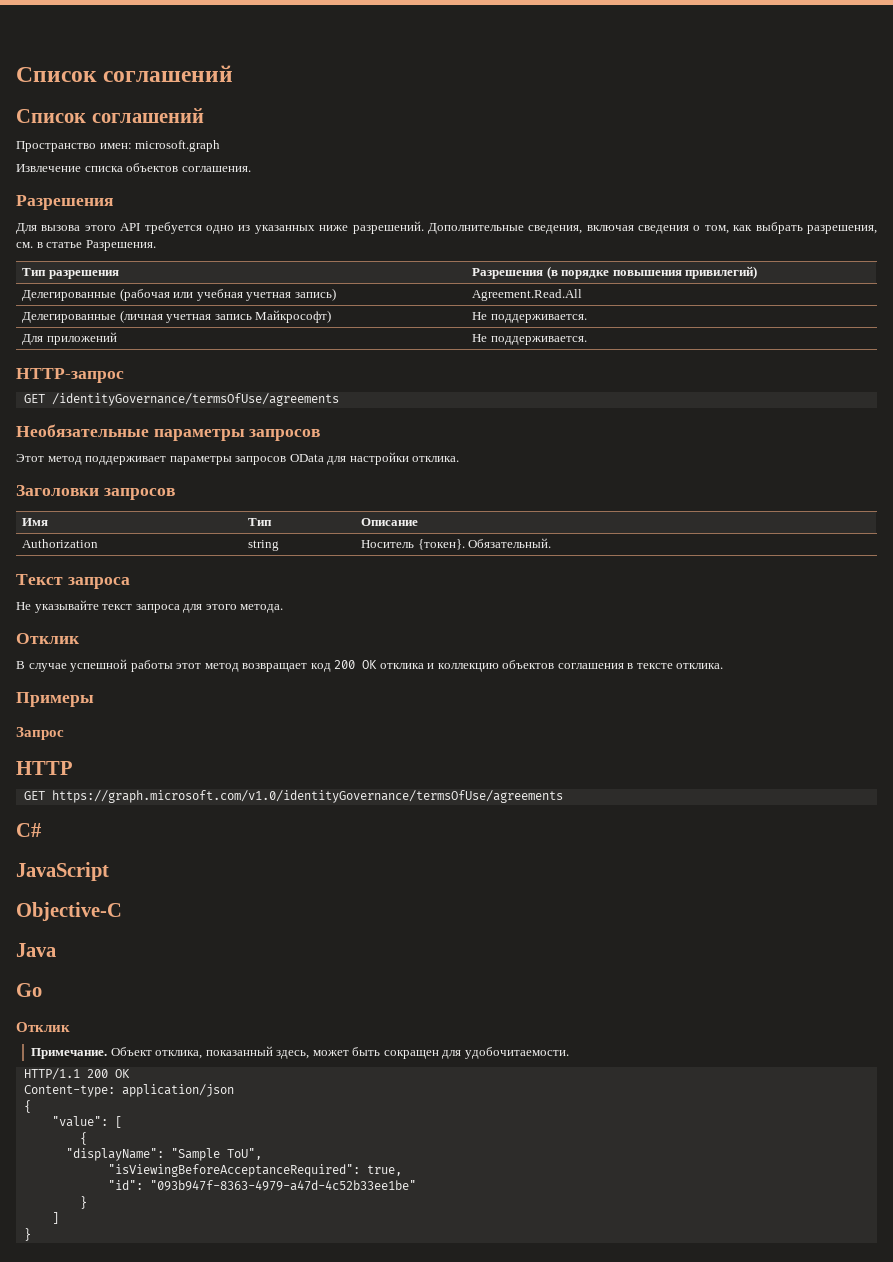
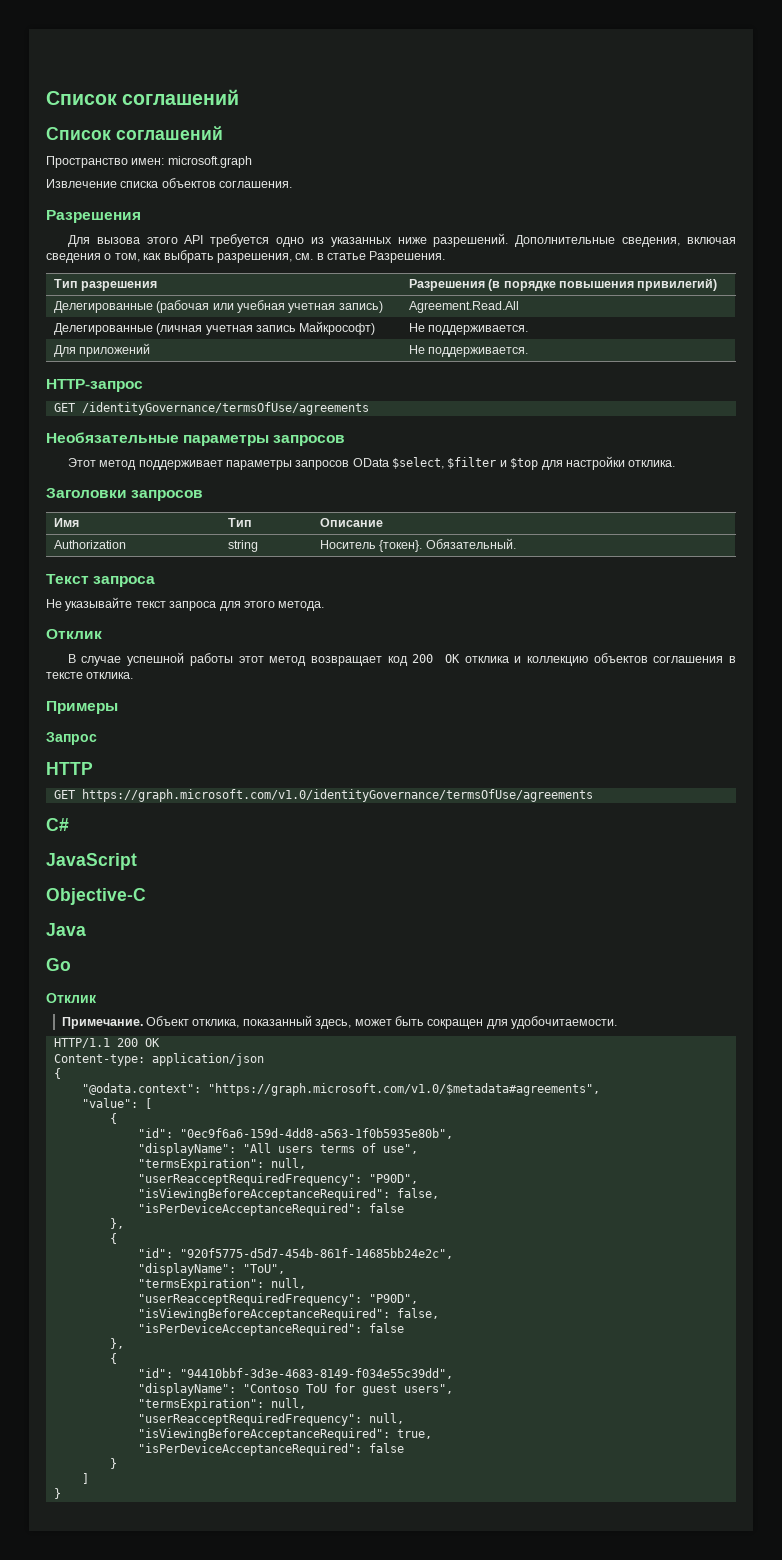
(324, 458) none -> [392,457,539,470] $select, $filter и $top
(31, 1106) none -> [81,1083,600,1096] // "@odata.context": "https://graph.microsoft.com/v1.0/$metadata#agreements",
[65,1148,262,1161] // "displayName": "Sample ToU", -> [137,1128,453,1139] [137,1143,418,1156] [137,1158,306,1171] [137,1173,418,1186] [137,1188,439,1201] [137,1203,404,1216] [109,1218,124,1229] [109,1233,117,1244] [137,1248,453,1259] [137,1263,285,1276] [137,1278,306,1291] [137,1293,418,1306] [137,1308,439,1321] [137,1323,404,1336] [109,1338,124,1349] [109,1353,117,1364] [137,1368,453,1379] [137,1383,453,1396] [137,1398,306,1411] [137,1413,404,1426] // "id": "0ec9f6a6-159d-4dd8-a563-1f0b5935e80b", // "displayName": "All users terms of use", // "termsExpiration": null, // "userReacceptRequiredFrequency": "P90D", // "isViewingBeforeAcceptanceRequired": false, // "isPerDeviceAcceptanceRequired": false // }, // { // "id": "920f5775-d5d7-454b-861f-14685bb24e2c", // "displayName": "ToU", // "termsExpiration": null, // "userReacceptRequiredFrequency": "P90D", // "isViewingBeforeAcceptanceRequired": false, // "isPerDeviceAcceptanceRequired": false // }, // { // "id": "94410bbf-3d3e-4683-8149-f034e55c39dd", // "displayName": "Contoso ToU for guest users", // "termsExpiration": null, // "userReacceptRequiredFrequency": null,
[107,1180,416,1191] "id": "093b947f-8363-4979-a47d-4c52b33ee1be" -> [137,1443,404,1456] "isPerDeviceAcceptanceRequired": false

